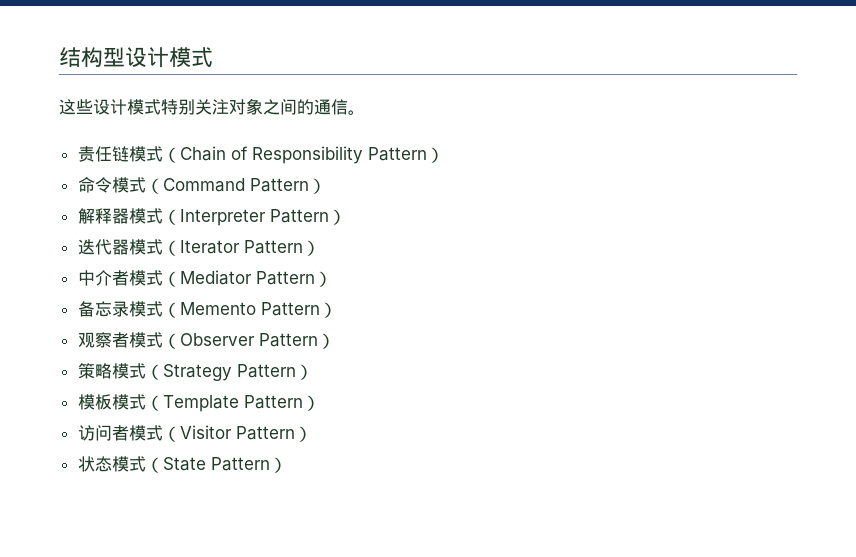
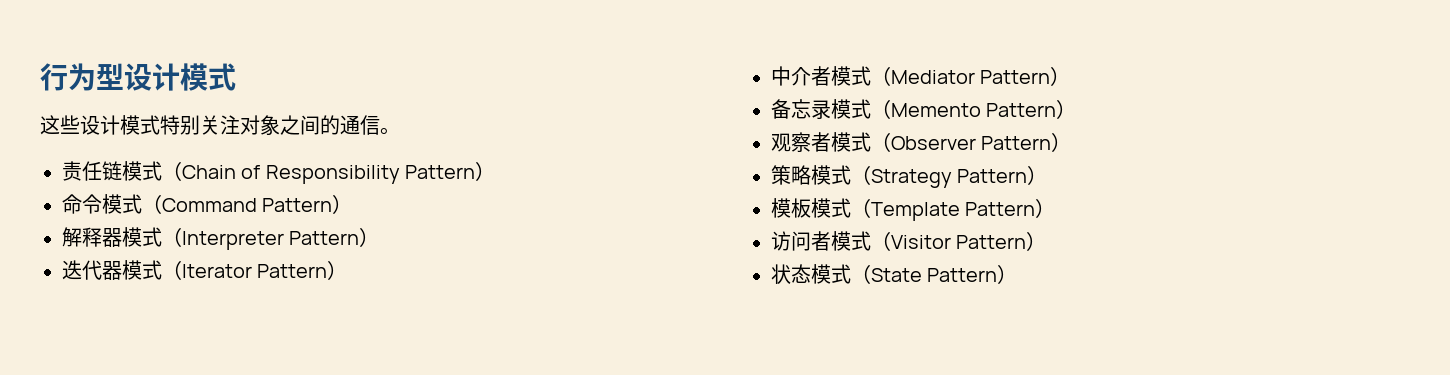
[59,47,103,67] 结构 -> [40,63,96,91] 行为

